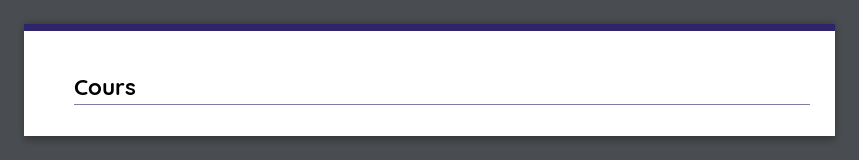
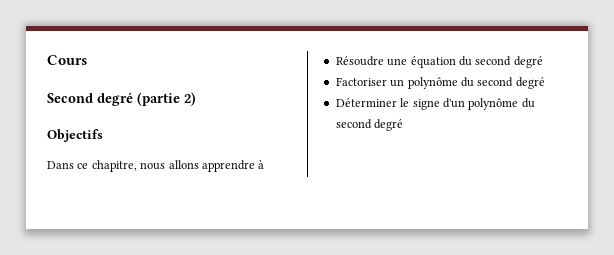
(136, 87) none -> [47,92,196,106] [47,129,103,142] [47,160,265,172] [335,56,543,68] [335,77,545,89] [335,98,535,110] [335,119,404,131] // Second degré (partie 2) // Objectifs // Dans ce chapitre, nous allons apprendre à // Résoudre une équation du second degré // Factoriser un polynôme du second degré // Déterminer le signe d'un polynôme du second degré

